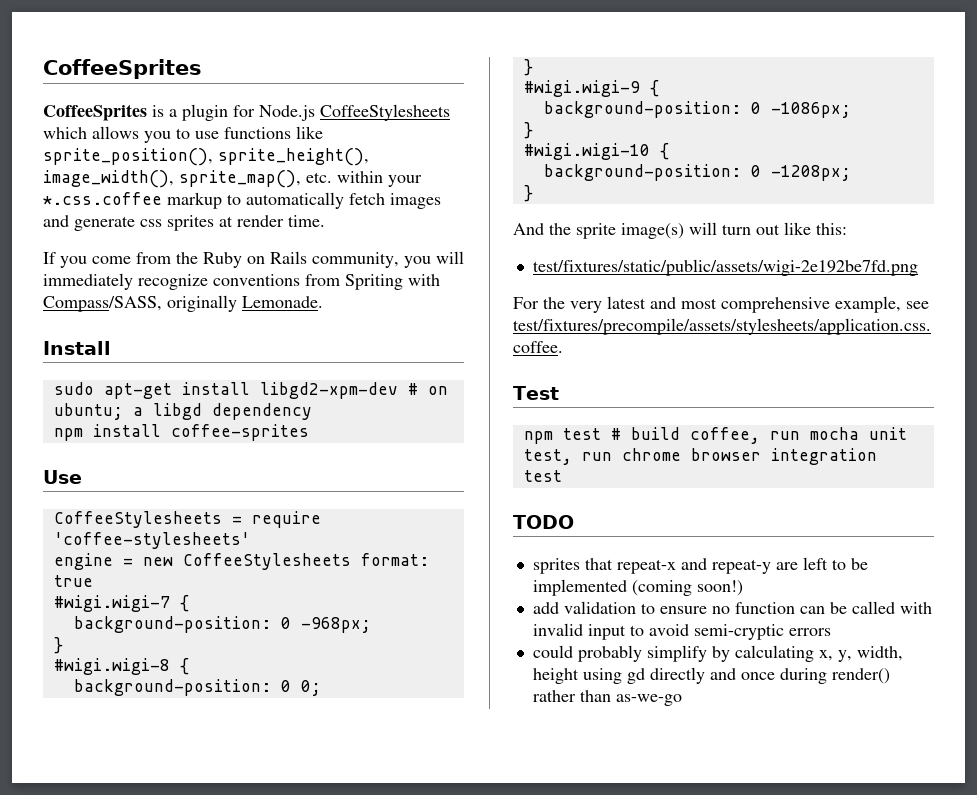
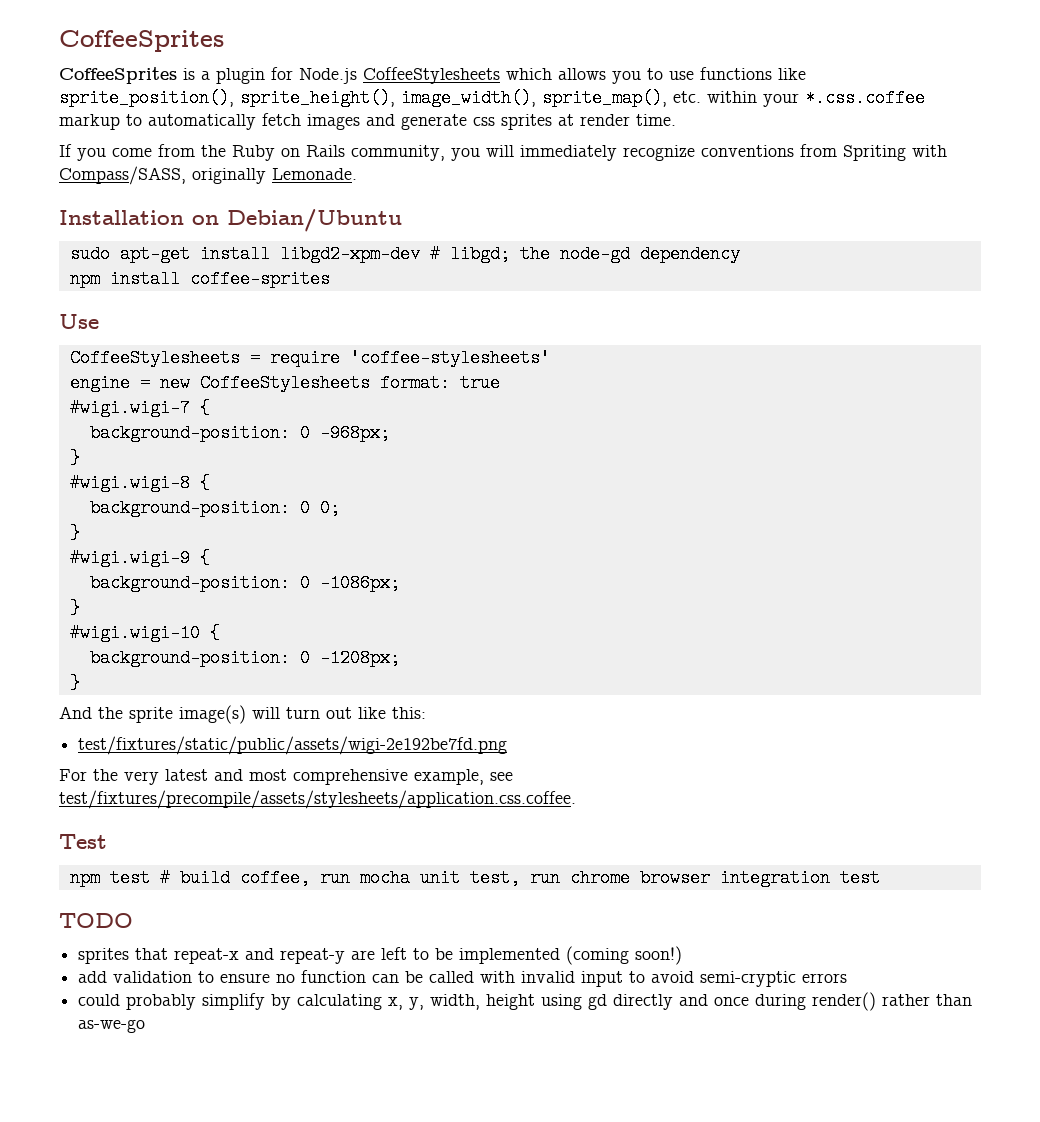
[43,341,111,355] Install -> [59,209,402,232] Installation on Debian/Ubuntu
[427,386,448,395] [53,403,202,420] on ubuntu; a libgd -> [449,245,630,263] libgd; the node-gd

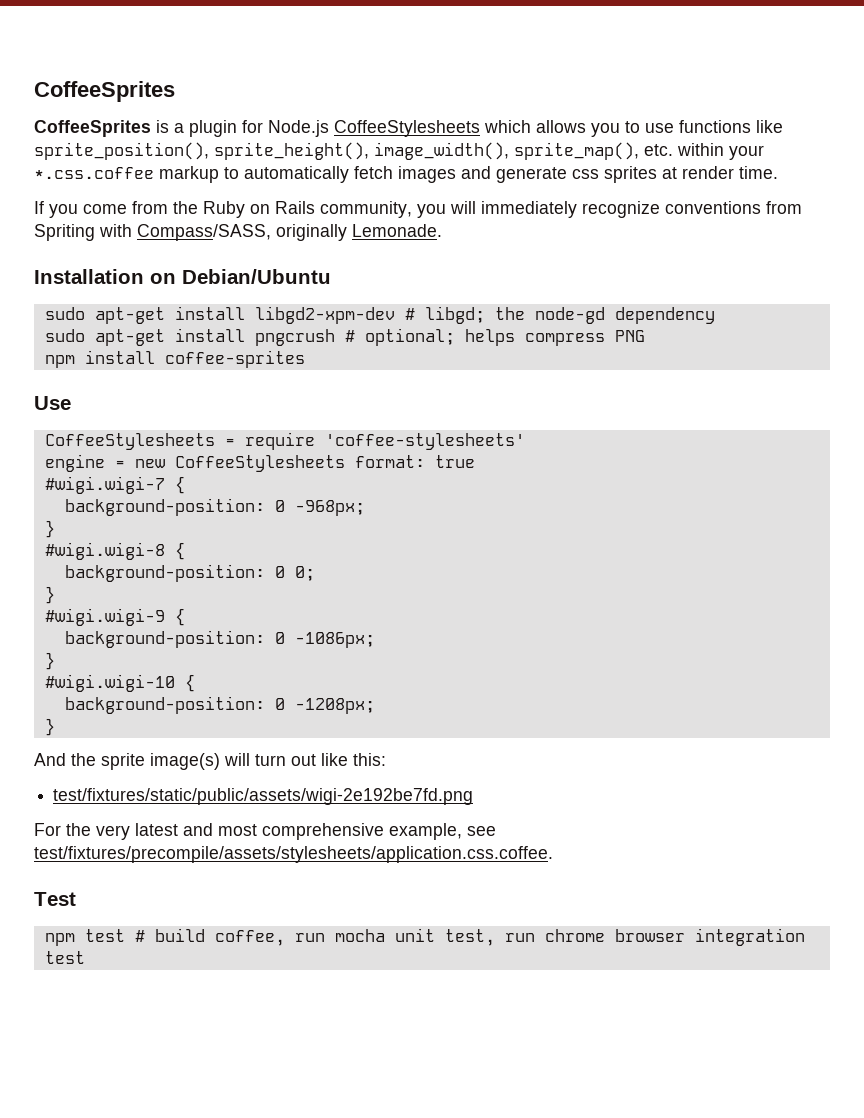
(740, 254) none -> [44,328,645,346] // sudo apt-get install pngcrush # optional; helps compress PNG
[59,913,133,928] [78,946,683,965] [78,970,848,987] [78,992,973,1011] [78,1019,146,1033] // TODO // sprites that repeat-x and repeat-y are left to be implemented (coming soon!) // add validation to ensure no function can be called with invalid input to avoid semi-cryptic errors // could probably simplify by calculating x, y, width, height using gd directly and once during render() rather than as-we-go -> (85, 957) none

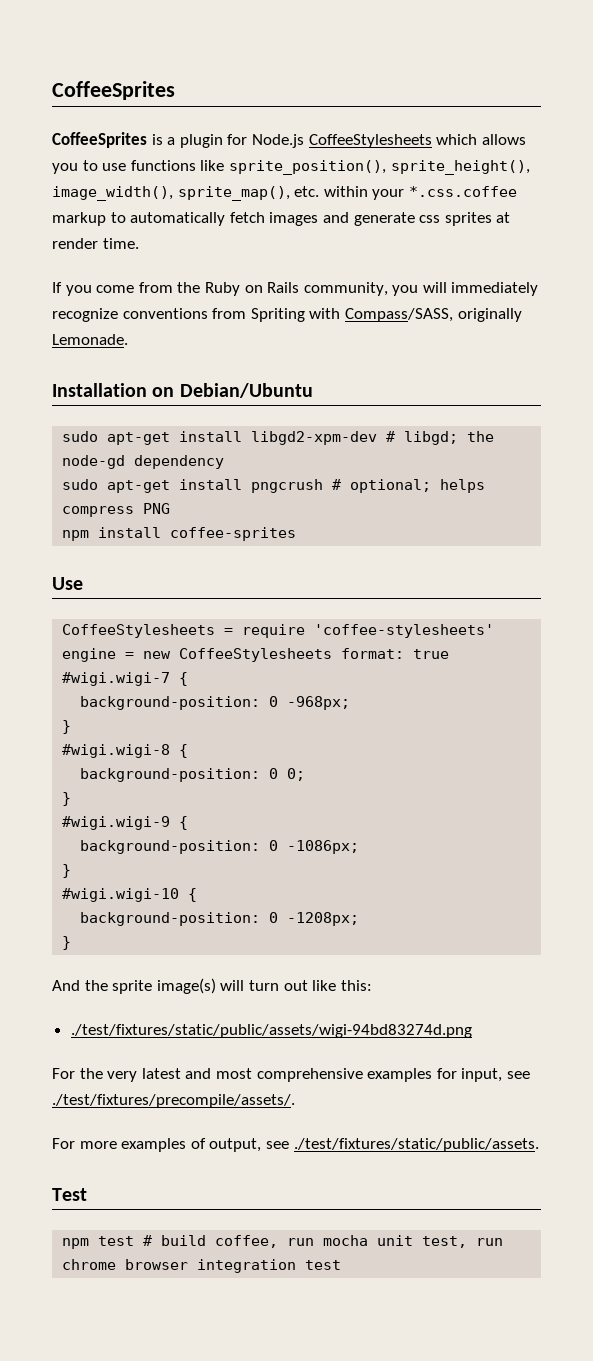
[53,788,474,805] test/fixtures/static/public/assets/wigi-2e192be7fd.png -> [70,1024,472,1038] ./test/fixtures/static/public/assets/wigi-94bd83274d.png
[389,823,496,840] [34,846,553,863] example, see test/fixtures/precompile/assets/stylesheets/application.css.coffee. -> [367,1068,530,1082] [52,1094,295,1108] [52,1138,539,1152] examples for input, see ./test/fixtures/precompile/assets/. // For more examples of output, see ./test/fixtures/static/public/assets.

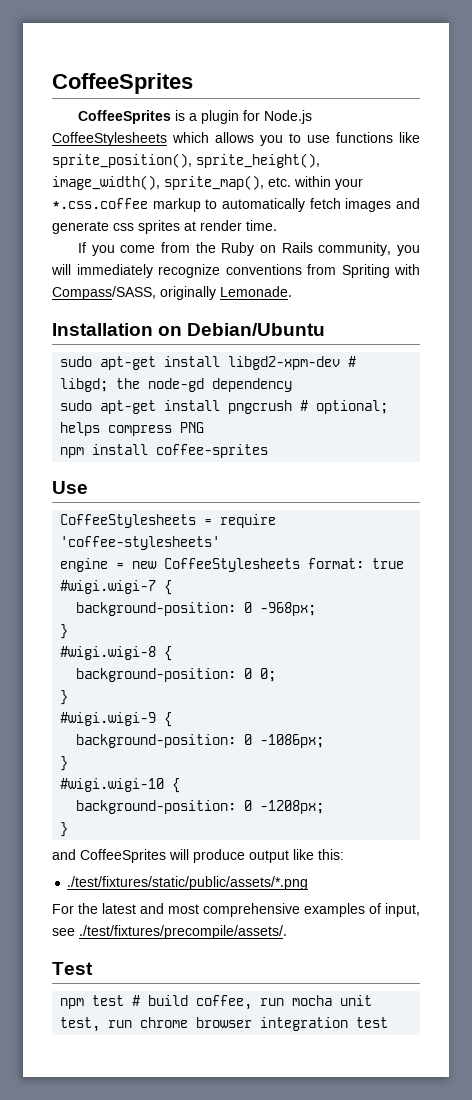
[52,978,308,994] And the sprite image(s) will turn out -> [52,849,289,863] and CoffeeSprites will produce output
[70,1024,472,1038] ./test/fixtures/static/public/assets/wigi-94bd83274d.png -> [67,876,309,890] ./test/fixtures/static/public/assets/*.png
[107,1071,138,1082] very -> (98, 908) none
[436,1068,457,1079] for -> [369,903,381,914] of
[52,1138,539,1152] // For more examples of output, see ./test/fixtures/static/public/assets. -> (287, 932) none

